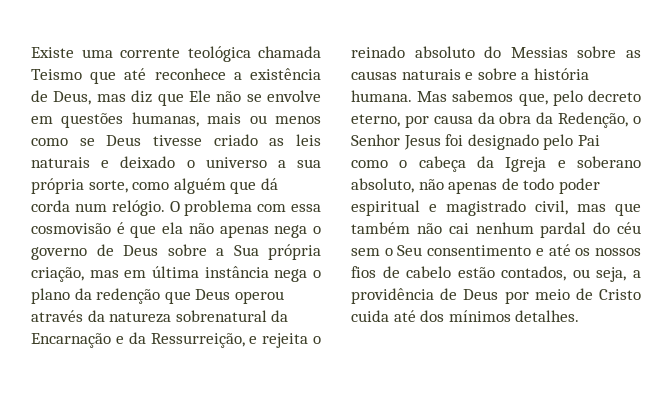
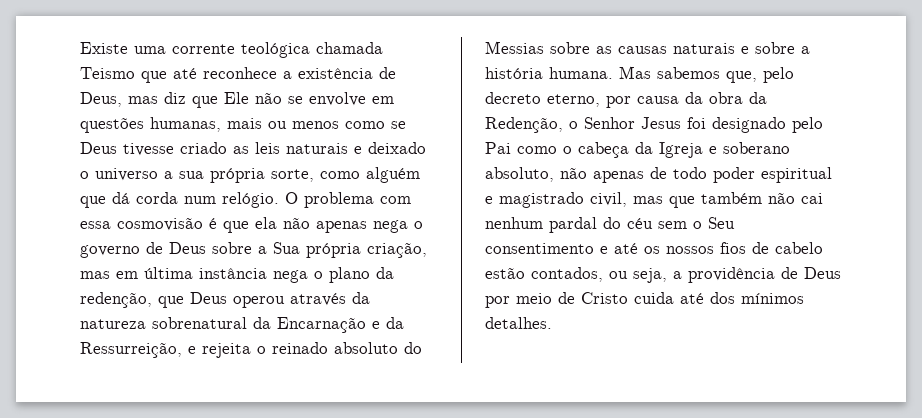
[96,288,161,304] redenção -> [80,292,152,308] redenção,

